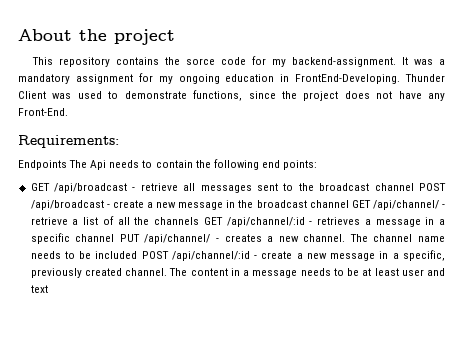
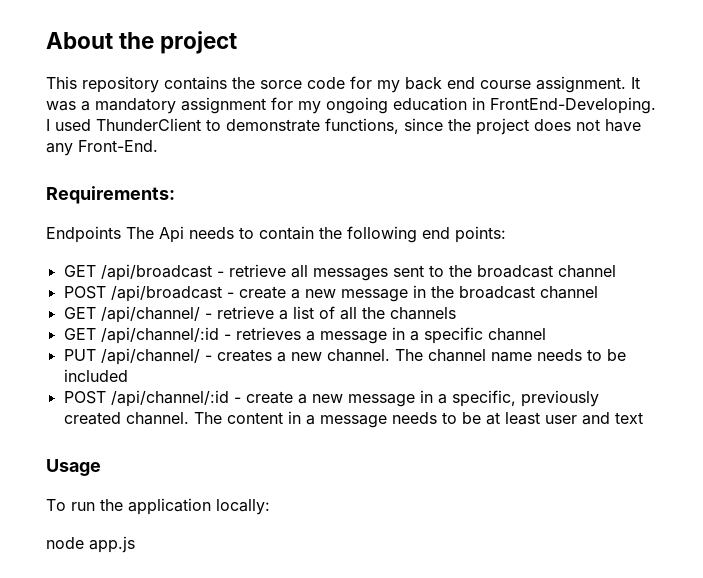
[292,57,397,67] backend-assignment. -> [405,76,626,93] back end course assignment.
[405,74,445,82] [18,91,102,99] Thunder Client was used -> [46,118,201,131] I used ThunderClient
(414, 187) none -> (616, 271) //
(349, 204) none -> (598, 292) //
(200, 221) none -> (456, 313) //
(115, 238) none -> (546, 334) //
(138, 255) none -> (128, 375) //
(48, 289) none -> [46,459,101,476] [46,498,270,515] [46,536,135,553] // Usage // To run the application locally: // node app.js

